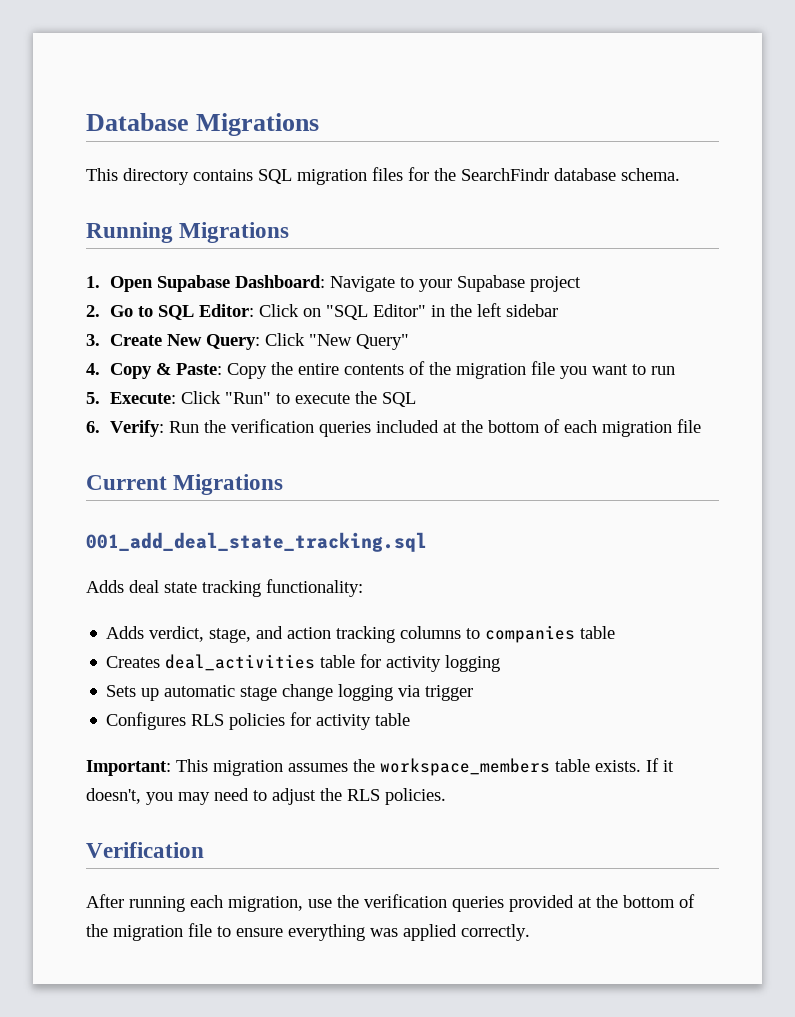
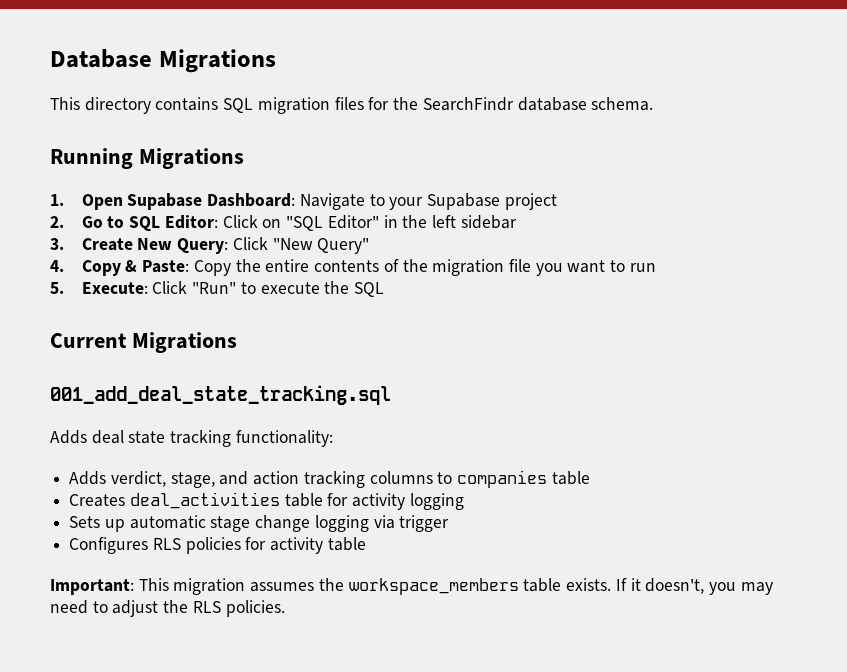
[86,419,701,437] // 6. Verify: Run the verification queries included at the bottom of each migration file -> (385, 289) none
[86,842,204,858] [86,894,695,912] [86,923,530,941] // Verification // After running each migration, use the verification queries provided at the bottom of the migration file to ensure everything was applied correctly. -> (285, 608) none

